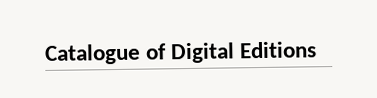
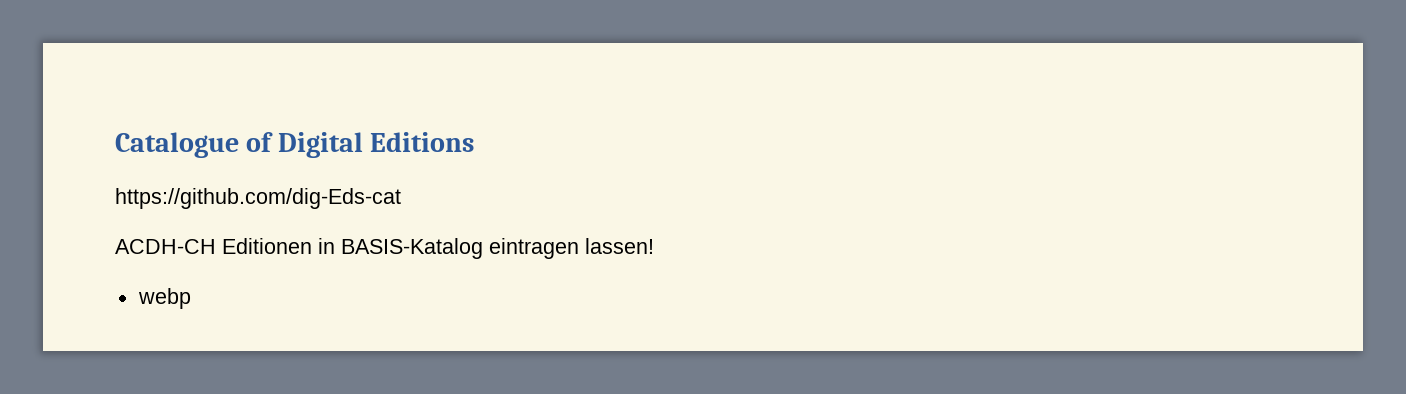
(318, 50) none -> [115,188,401,209] [115,238,654,259] [137,288,191,309] // https://github.com/dig-Eds-cat // ACDH-CH Editionen in BASIS-Katalog eintragen lassen! // webp

